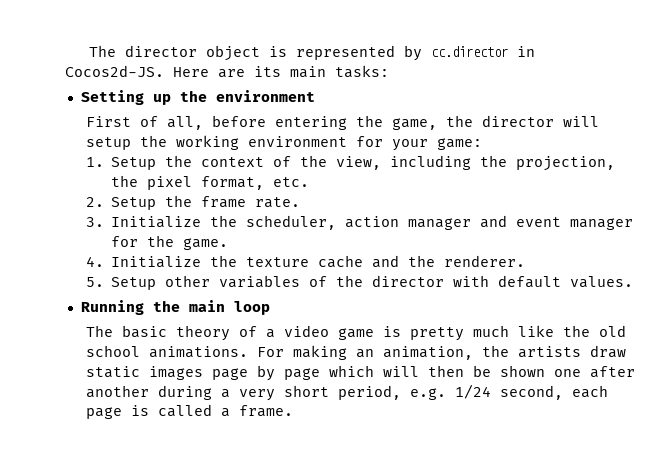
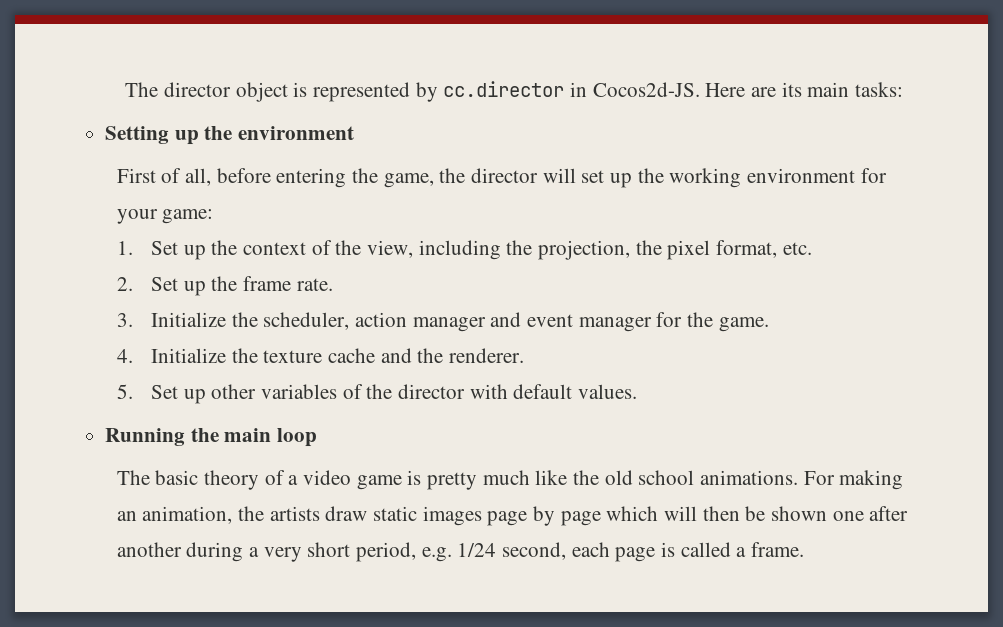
[85,137,131,150] setup -> [581,170,632,188] set up
[110,157,156,170] Setup -> [151,241,206,260] Set up
[110,197,156,210] Setup -> [151,277,206,296] Set up
[110,277,156,290] Setup -> [151,385,206,404] Set up

